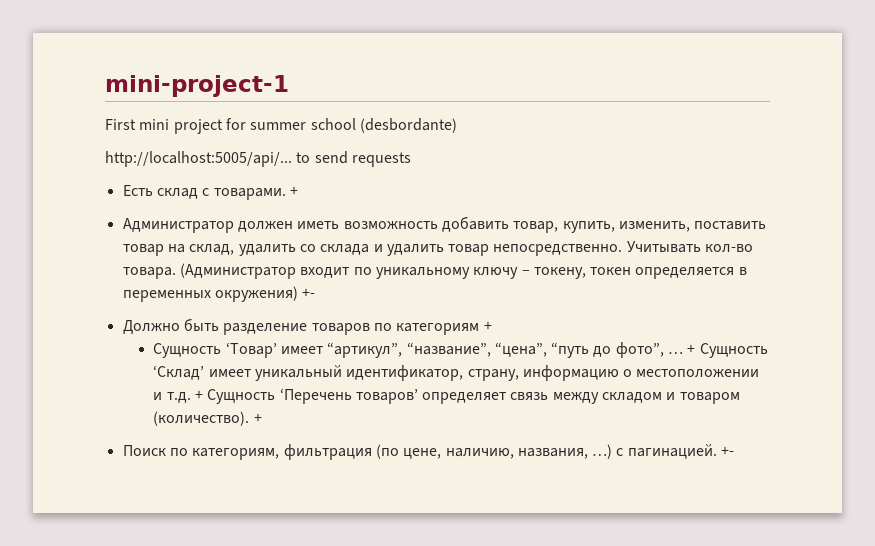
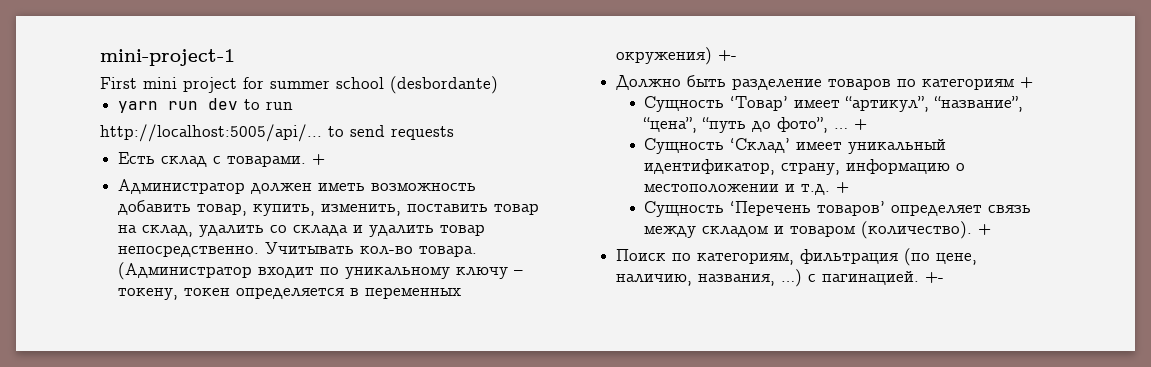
(457, 125) none -> [118,98,294,113] // yarn run dev to run
(696, 349) none -> (868, 124) //
(203, 395) none -> (850, 187) //

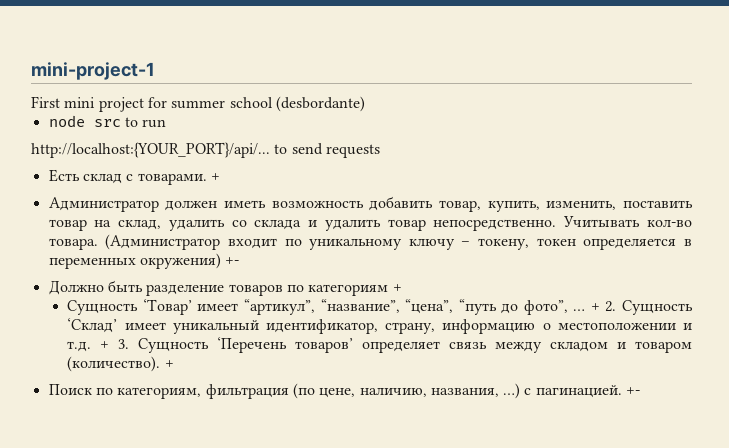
[118,98,239,113] yarn run dev -> [48,115,121,127] node src
[100,124,322,142] http://localhost:5005/api/... -> [31,142,270,158] http://localhost:{YOUR_PORT}/api/...
(868, 124) // -> [605,301,617,312] 2.
(850, 187) // -> [118,339,130,349] 3.

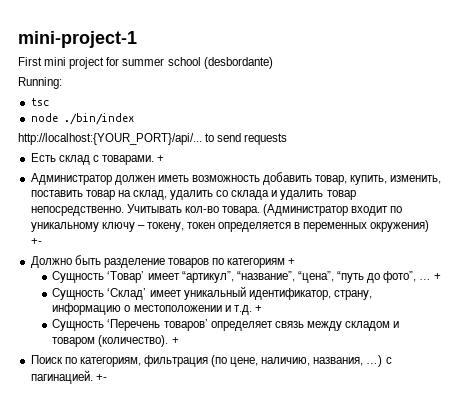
(365, 104) none -> [18,77,62,89] [30,98,50,106] // Running: // tsc
[93,117,167,128] src to run -> [63,113,134,125] ./bin/index
[605,301,617,312] 2. -> (442, 276) //
[118,339,130,349] 3. -> (262, 308) //

